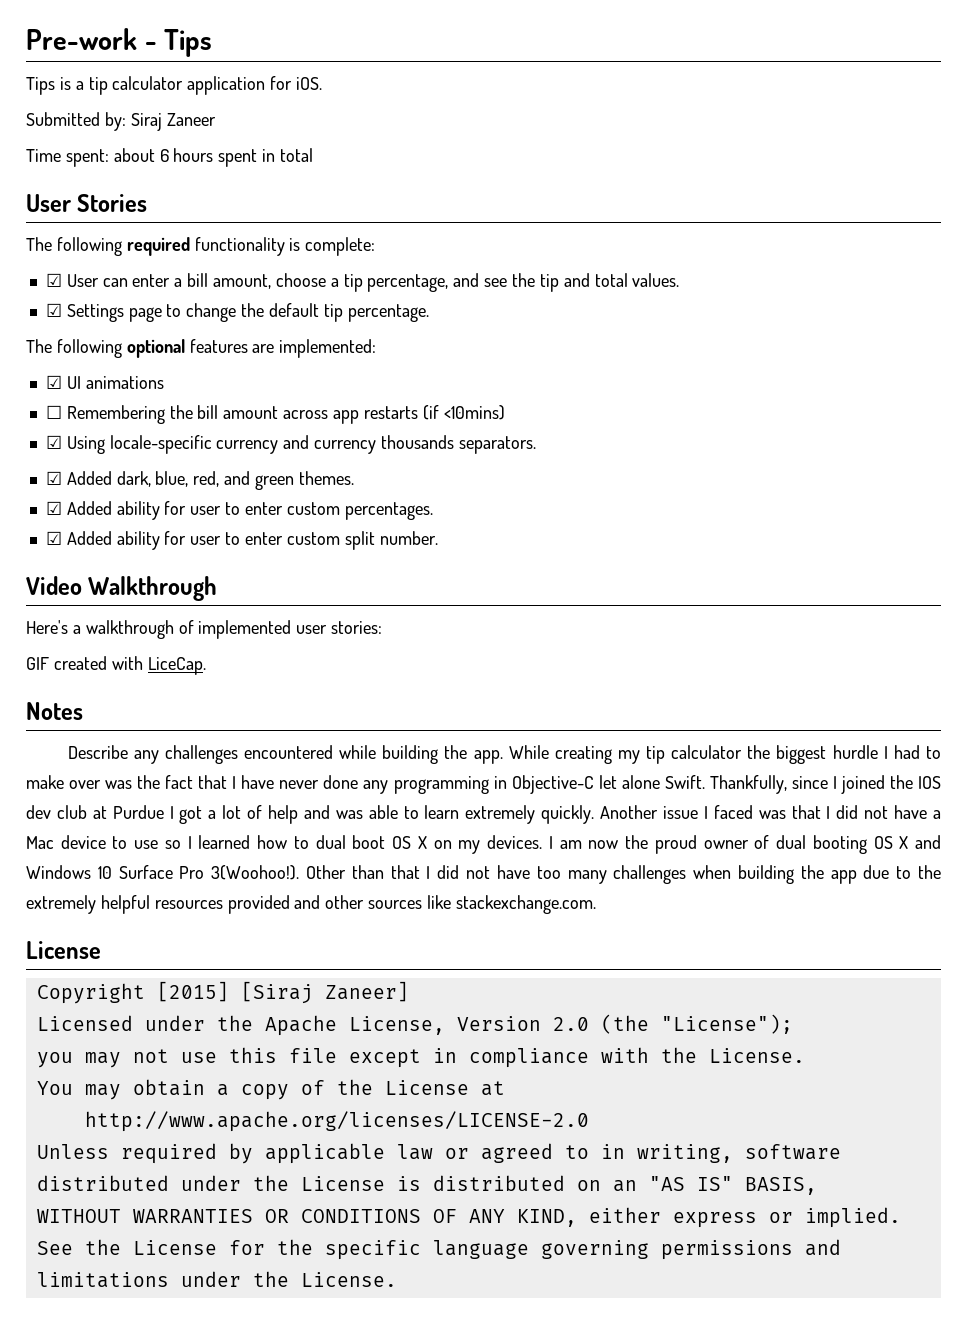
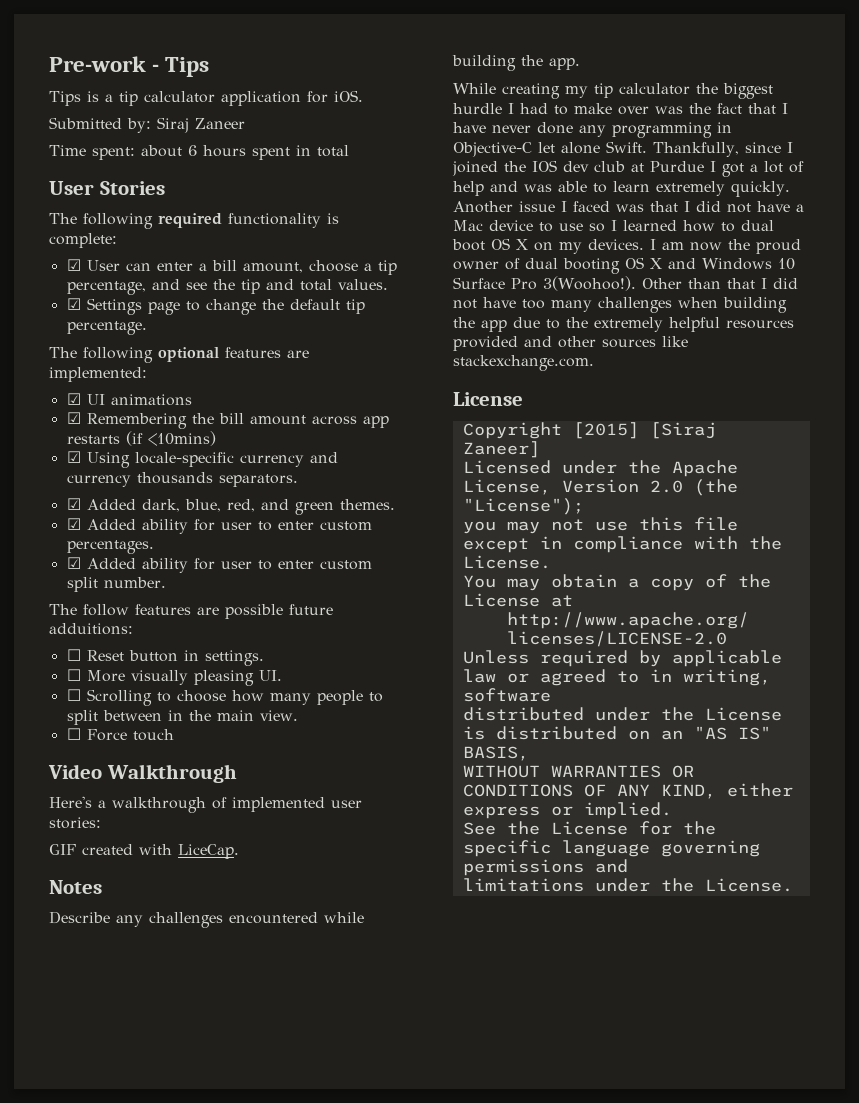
[45,405,62,419] ☐ -> [66,412,81,424] ☑
(438, 538) none -> [49,604,333,619] [49,623,133,635] [66,649,264,666] [66,669,282,686] [66,689,383,706] [66,710,298,725] [66,728,174,741] // The follow features are possible future adduitions: // ☐ Reset button in settings. // ☐ More visually pleasing UI. // ☐ Scrolling to choose how many people to split between in the main view. // ☐ Force touch
(503, 757) none -> (580, 64) //

